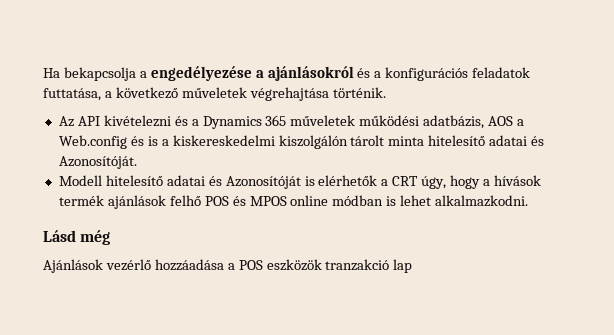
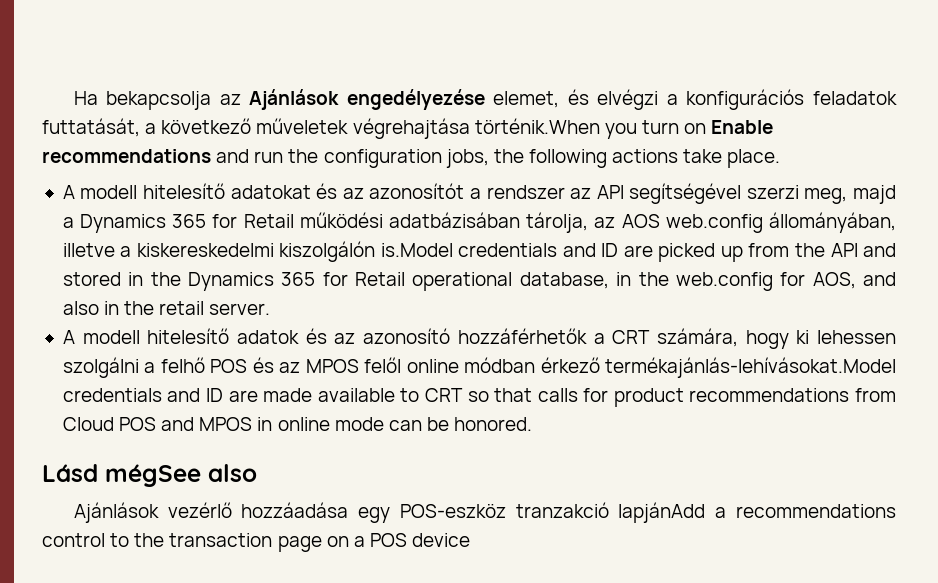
[139,66,371,81] a engedélyezése a ajánlásokról és -> [219,89,659,110] az Ajánlások engedélyezése elemet, és elvégzi
[43,88,101,101] futtatása, -> [42,118,140,137] futtatását,
[332,87,386,98] [58,115,525,129] [58,135,545,149] [58,156,137,169] [58,175,541,189] [58,195,529,209] történik. // Az API kivételezni és a Dynamics 365 műveletek működési adatbázis, AOS a Web.config és is a kiskereskedelmi kiszolgálón tárolt minta hitelesítő adatai és Azonosítóját. // Modell hitelesítő adatai és Azonosítóját is elérhetők a CRT úgy, hogy a hívások termék ajánlások felhő POS és MPOS online módban is lehet alkalmazkodni. -> [474,118,774,139] [42,149,781,168] [62,183,896,204] [62,212,897,233] [62,241,897,262] [62,272,897,291] [62,301,271,315] [62,328,897,349] [62,357,896,378] [62,388,896,407] [62,417,533,431] történik.When you turn on Enable recommendations and run the configuration jobs, the following actions take place. // A modell hitelesítő adatokat és az azonosítót a rendszer az API segítségével szerzi meg, majd a Dynamics 365 for Retail működési adatbázisában tárolja, az AOS web.config állományában, illetve a kiskereskedelmi kiszolgálón is.Model credentials and ID are picked up from the API and stored in the Dynamics 365 for Retail operational database, in the web.config for AOS, and also in the retail server. // A modell hitelesítő adatok és az azonosító hozzáférhetők a CRT számára, hogy ki lehessen szolgálni a felhő POS és az MPOS felől online módban érkező termékajánlás-lehívásokat.Model credentials and ID are made available to CRT so that calls for product recommendations from Cloud POS and MPOS in online mode can be honored.
[80,230,111,245] még -> [105,464,257,487] mégSee also
[227,259,413,273] a POS eszközök tranzakció lap -> [358,502,896,523] [42,533,471,552] egy POS-eszköz tranzakció lapjánAdd a recommendations control to the transaction page on a POS device

